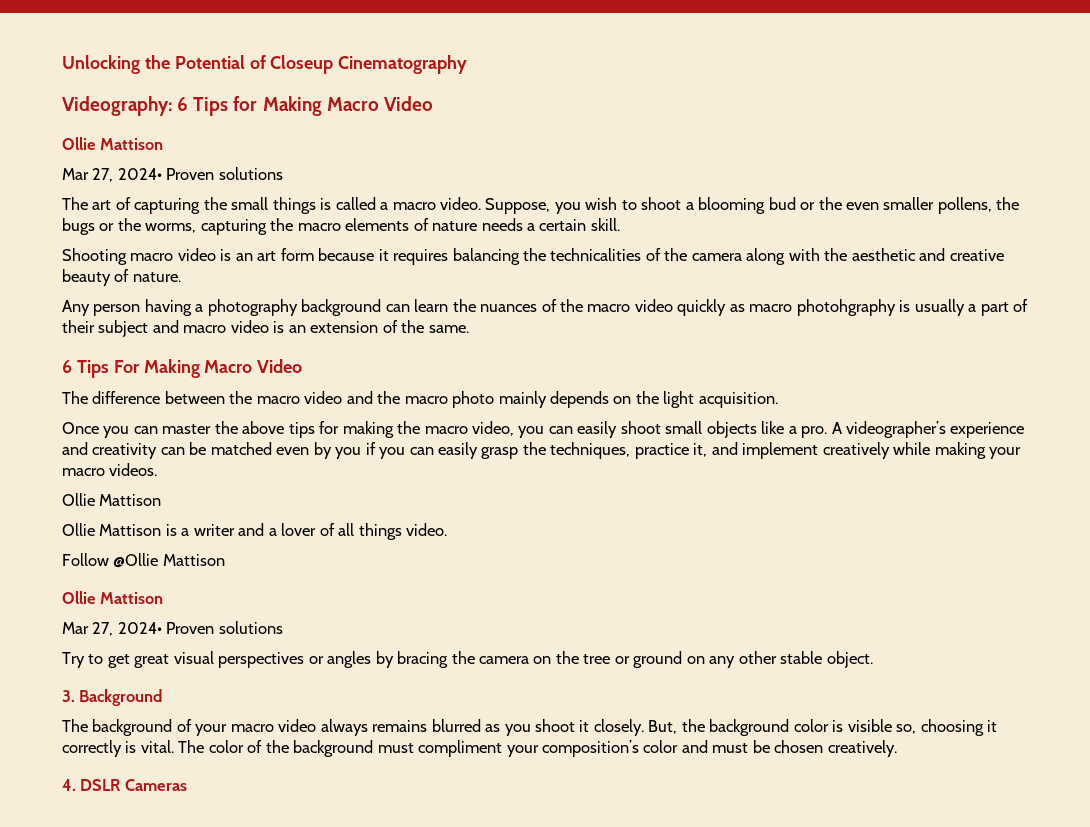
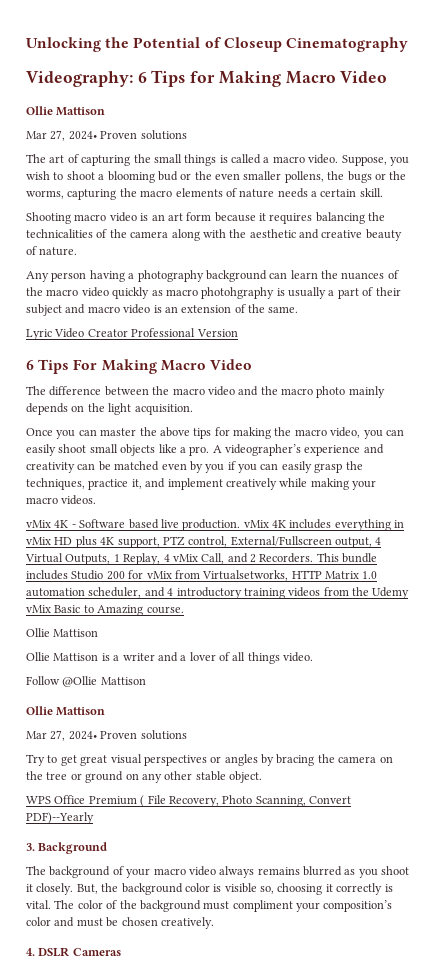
(469, 329) none -> [26,328,238,340] // Lyric Video Creator Professional Version
(158, 469) none -> [26,519,405,531] [26,536,382,548] [25,553,378,565] [26,570,378,581] [26,587,410,599] [26,605,184,616] // vMix 4K - Software based live production. vMix 4K includes everything in vMix HD plus 4K support, PTZ control, External/Fullscreen output, 4 Virtual Outputs, 1 Replay, 4 vMix Call, and 2 Recorders. This bundle includes Studio 200 for vMix from Virtualsetworks, HTTP Matrix 1.0 automation scheduler, and 4 introductory training videos from the Udemy vMix Basic to Amazing course.
(873, 659) none -> [26,795,351,807] [26,812,94,824] // WPS Office Premium ( File Recovery, Photo Scanning, Convert PDF)--Yearly

